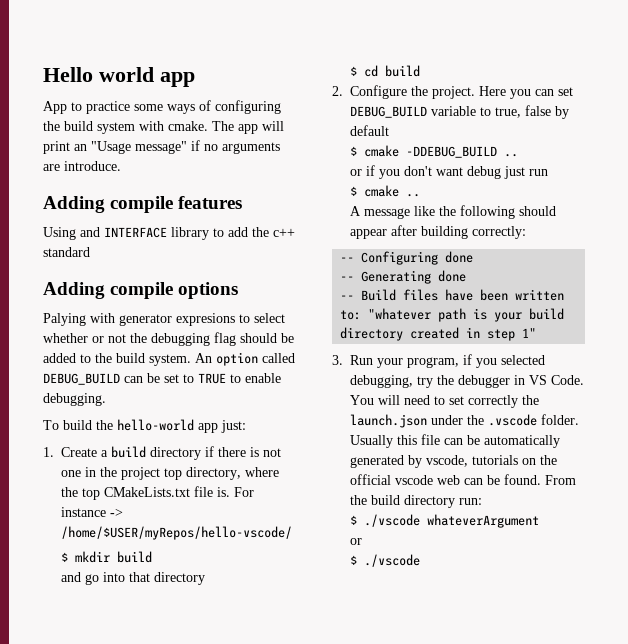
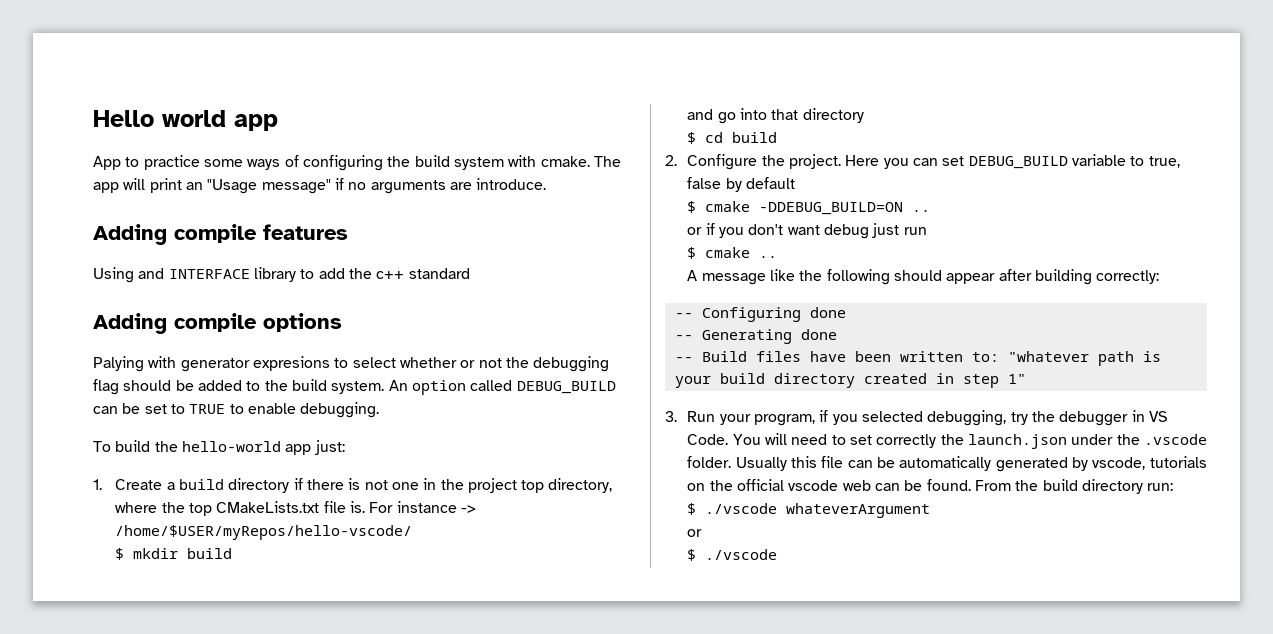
[405,146,497,158] -DDEBUG_BUILD -> [759,202,904,215] -DDEBUG_BUILD=ON

